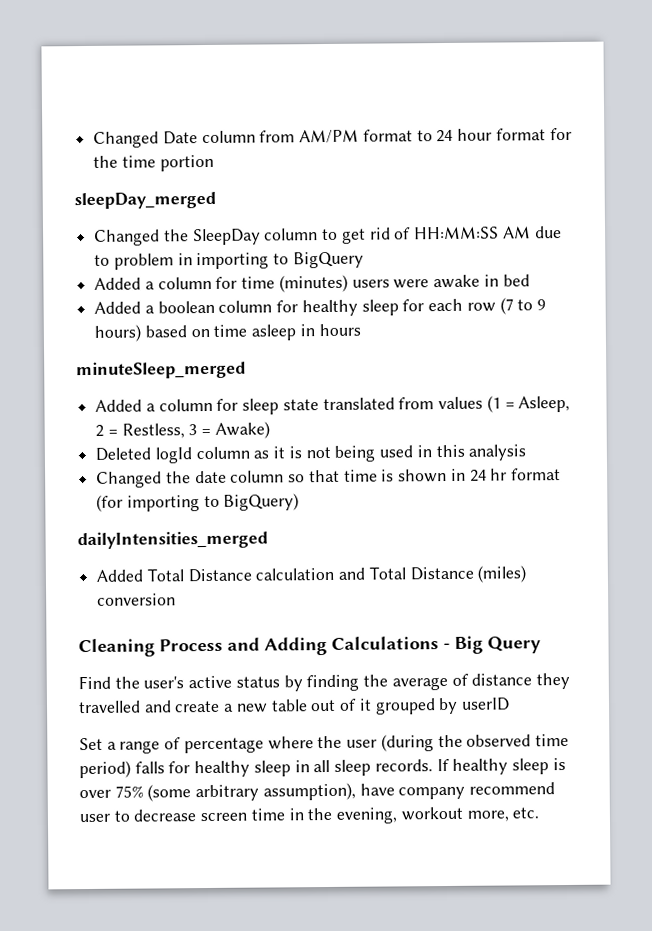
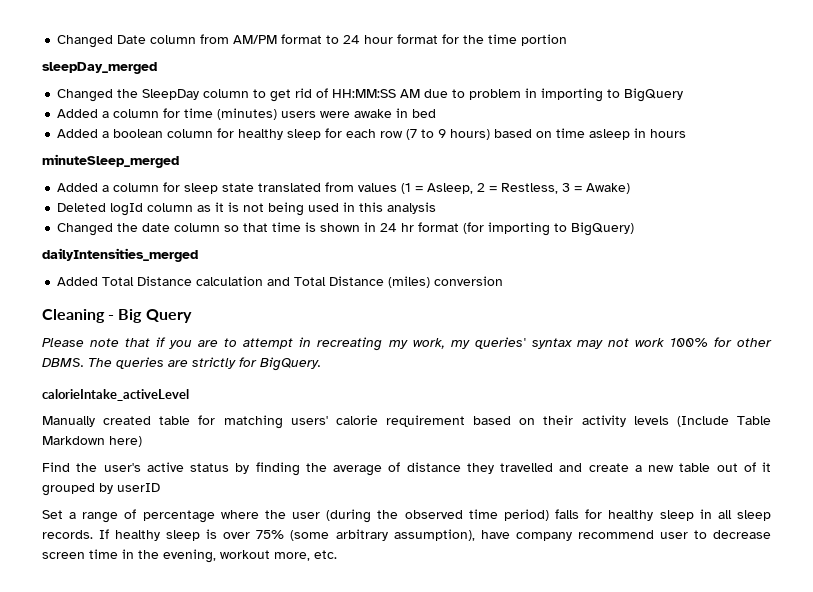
[159,636,439,656] Process and Adding Calculations -> (105, 316) none
(541, 645) none -> [42,337,772,351] [42,357,321,371] [42,389,189,401] [42,415,771,429] [42,436,142,447] // Please note that if you are to attempt in recreating my work, my queries' syntax may not work 100% for other DBMS. The queries are strictly for BigQuery. // calorieIntake_activeLevel // Manually created table for matching users' calorie requirement based on their activity levels (Include Table Markdown here)

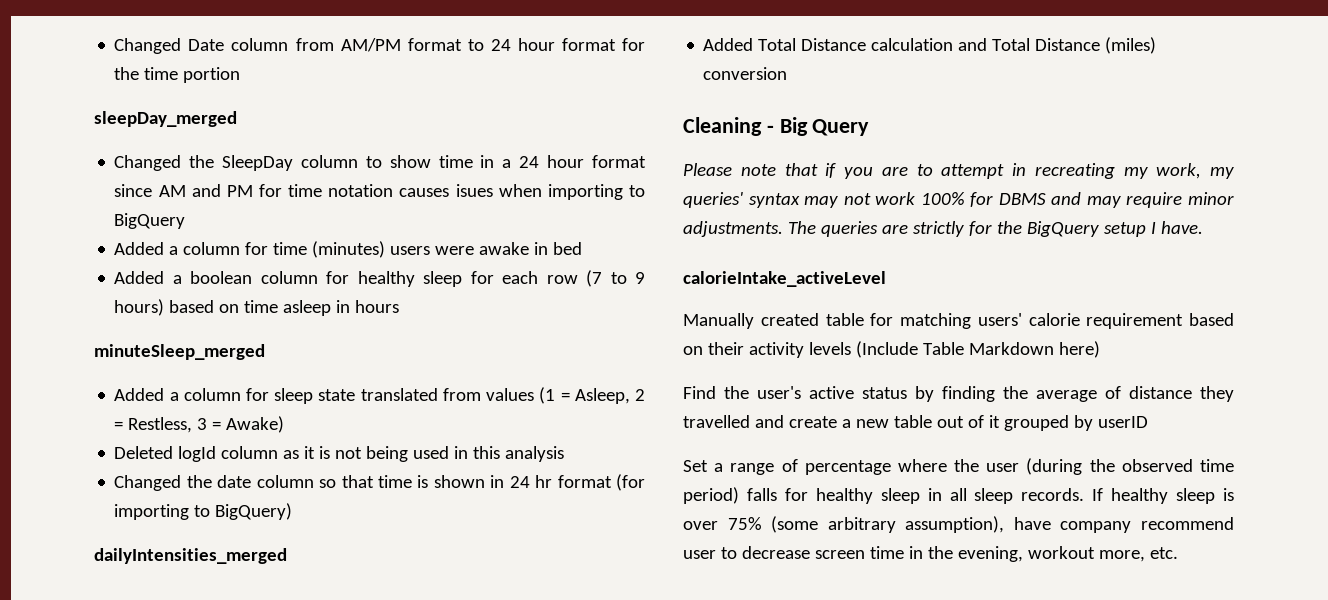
[270,88,538,102] get rid of HH:MM:SS AM due to problem in -> [389,155,646,168] [114,184,542,197] show time in a 24 hour format since AM and PM for time notation causes isues when
[736,338,772,347] [42,358,84,367] other DBMS. -> [998,192,1234,208] [683,221,783,237] DBMS and may require minor adjustments.
[260,357,321,371] BigQuery. -> [996,221,1203,237] the BigQuery setup I have.

